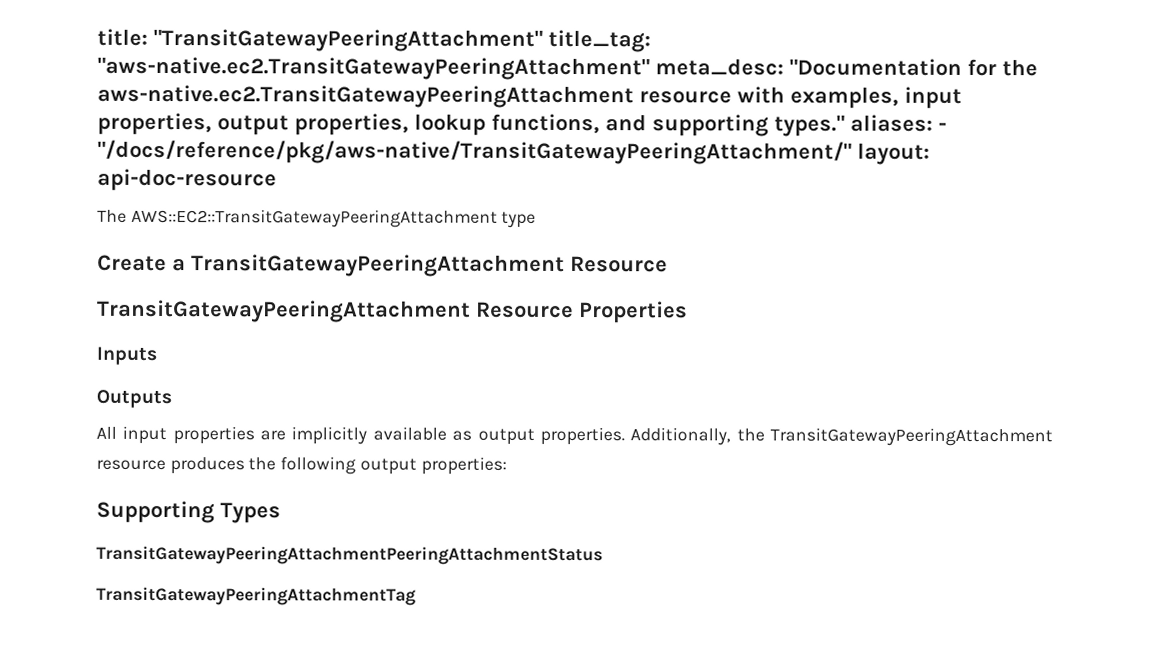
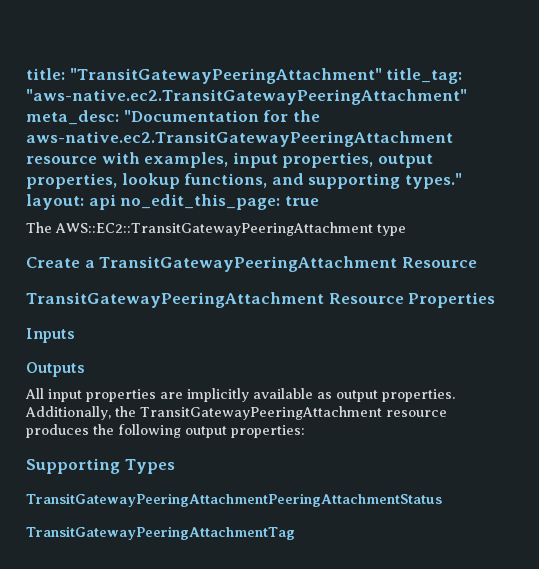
[850,114,947,132] [97,139,930,165] [97,168,277,192] aliases: - "/docs/reference/pkg/aws-native/TransitGatewayPeeringAttachment/" layout: api-doc-resource -> [26,194,319,210] layout: api no_edit_this_page: true

